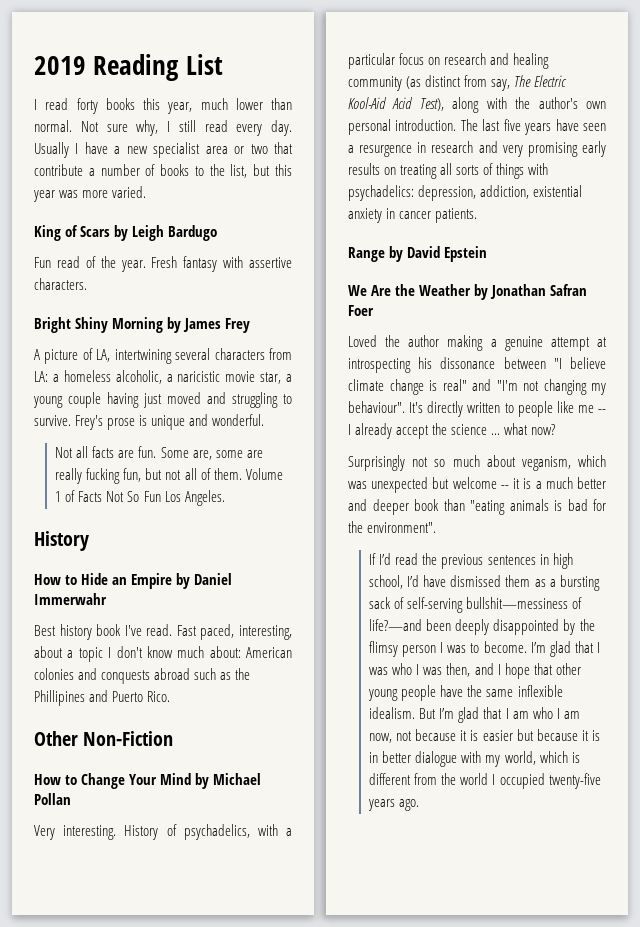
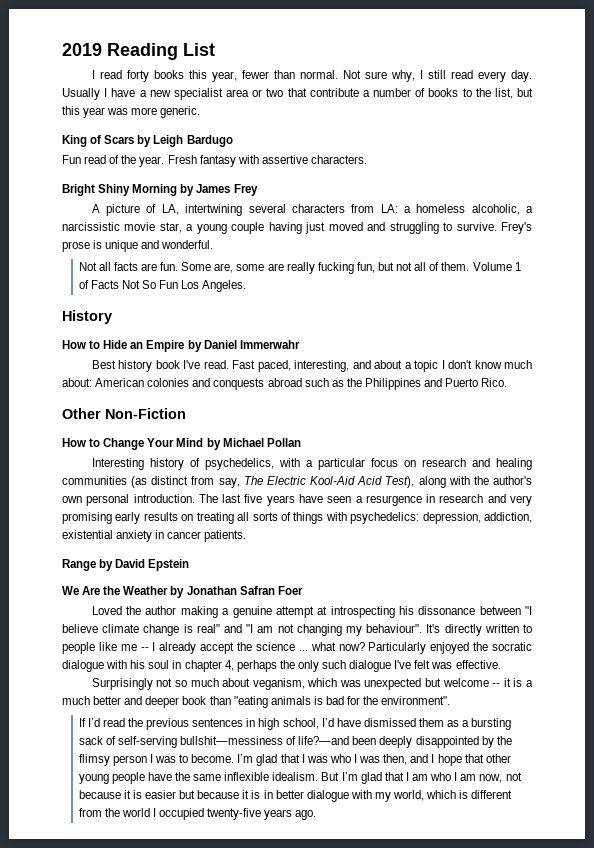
[200,98,263,110] much lower -> [241,70,269,79] fewer
[112,186,147,198] varied. -> [160,106,201,118] generic.
[177,371,221,382] naricistic -> [62,222,120,231] narcissistic
(292, 632) none -> [352,360,371,369] and
[34,690,85,706] Phillipines -> [364,378,421,390] Philippines
[34,824,250,840] Very interesting. History of psychadelics, -> [91,458,274,470] Interesting history of psychedelics,
[348,76,402,91] community -> [62,476,127,485] communities
[348,185,414,201] psychadelics: -> [350,512,420,524] psychedelics:
[496,380,518,391] "I'm -> [246,624,274,633] "I am
(556, 429) none -> [368,642,532,654] [62,660,501,672] Particularly enjoyed the socratic dialogue with his soul in chapter 4, perhaps the only such dialogue I've felt was effective.

